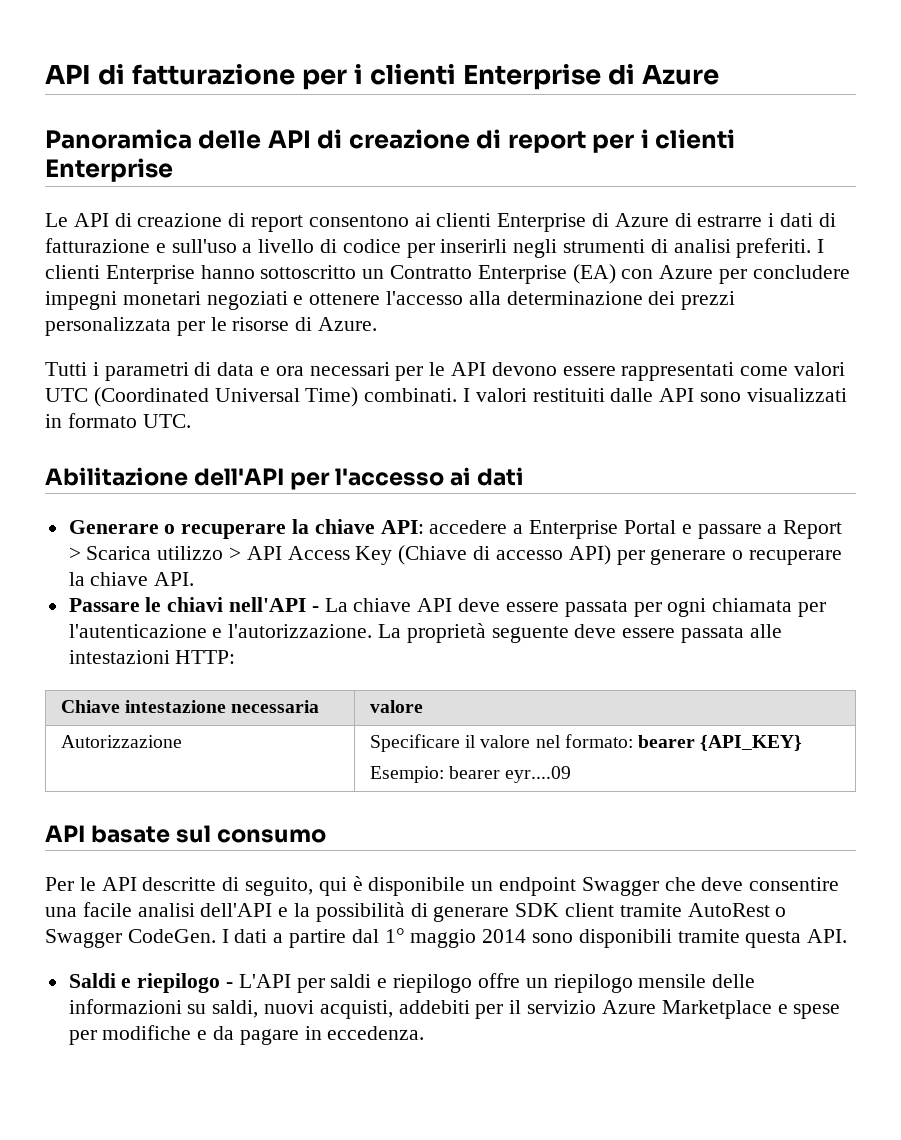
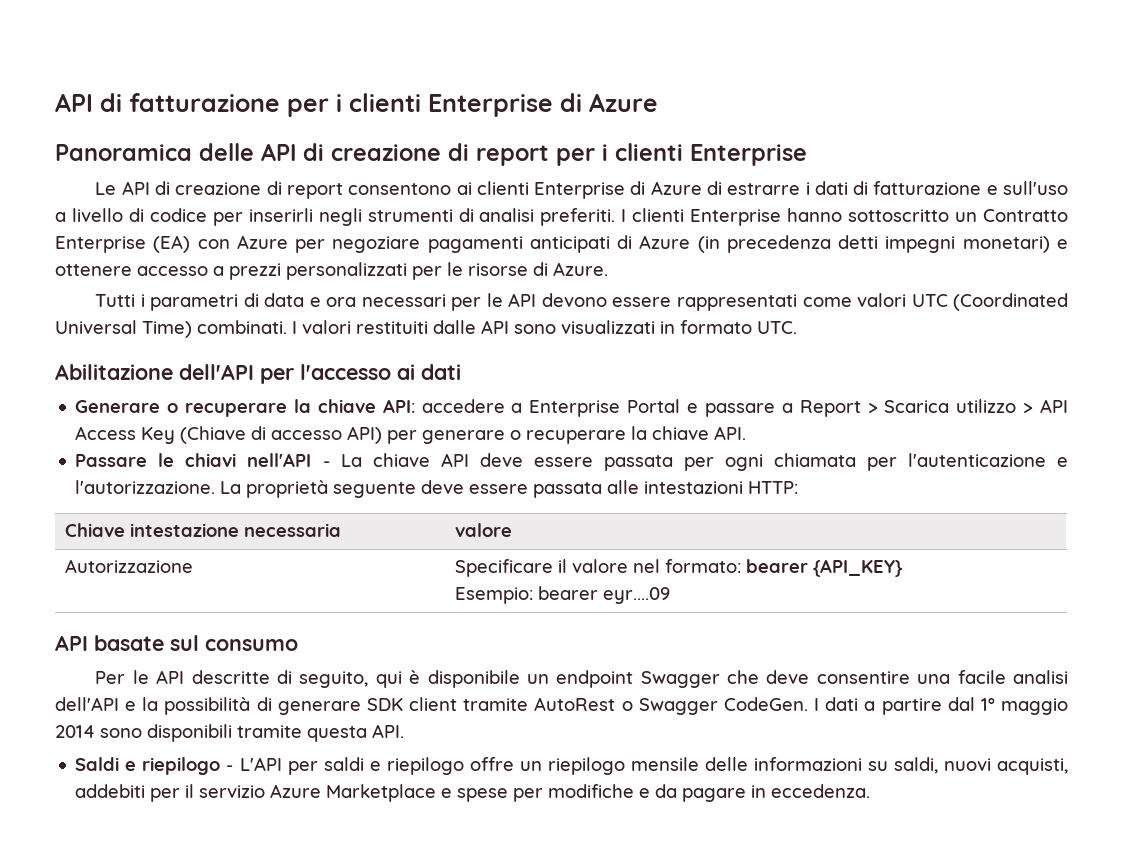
[752,265,850,279] [45,291,736,310] [45,317,171,336] concludere impegni monetari negoziati e ottenere l'accesso alla determinazione dei prezzi personalizzata -> [332,235,1068,253] [55,262,407,280] negoziare pagamenti anticipati di Azure (in precedenza detti impegni monetari) e ottenere accesso a prezzi personalizzati

